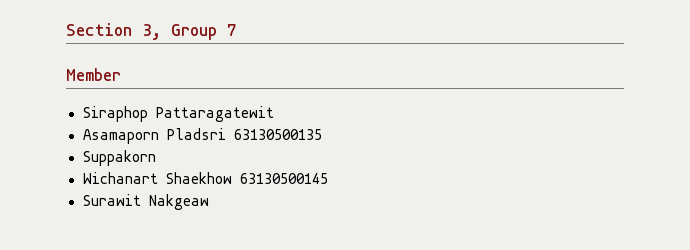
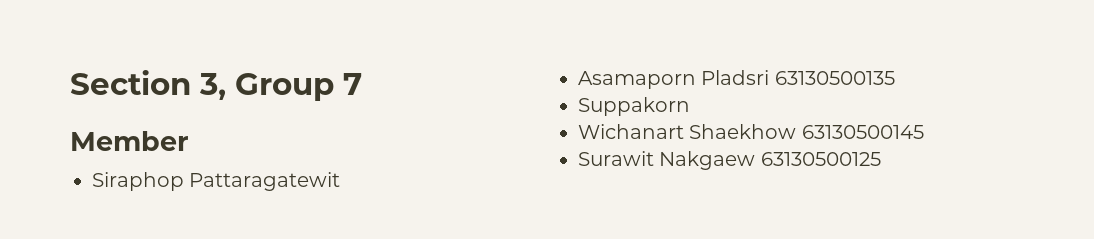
[148,194,209,210] Nakgeaw -> [659,151,881,170] Nakgaew 63130500125

